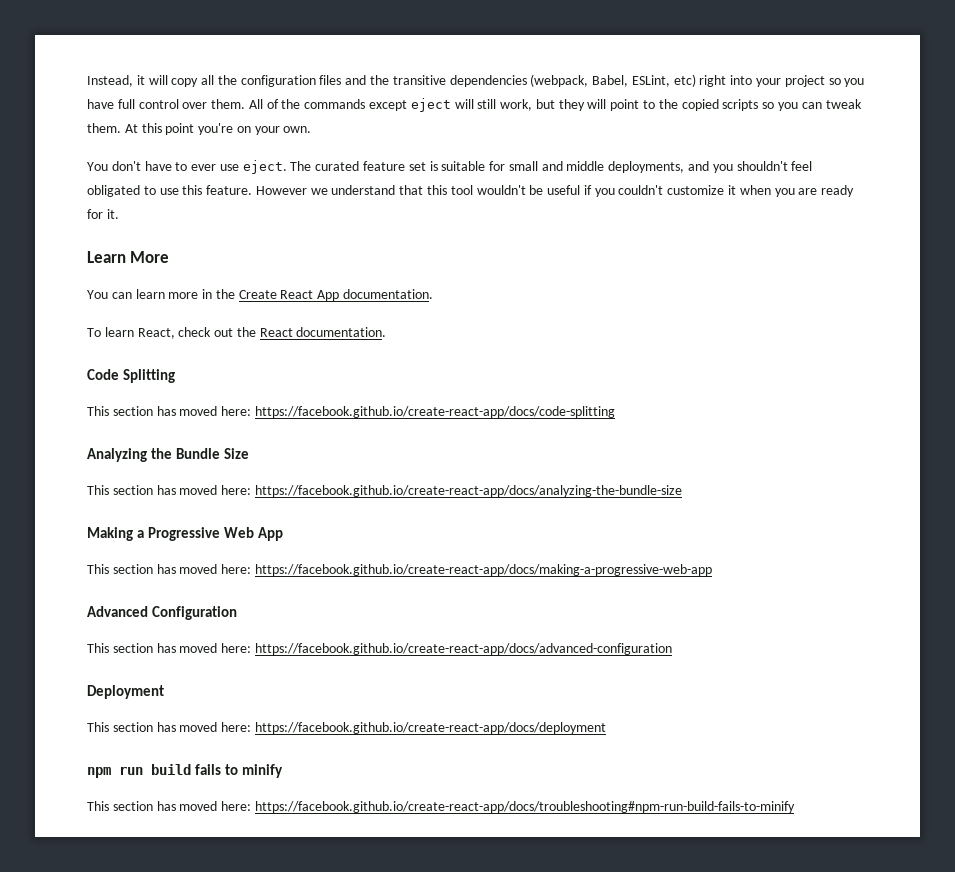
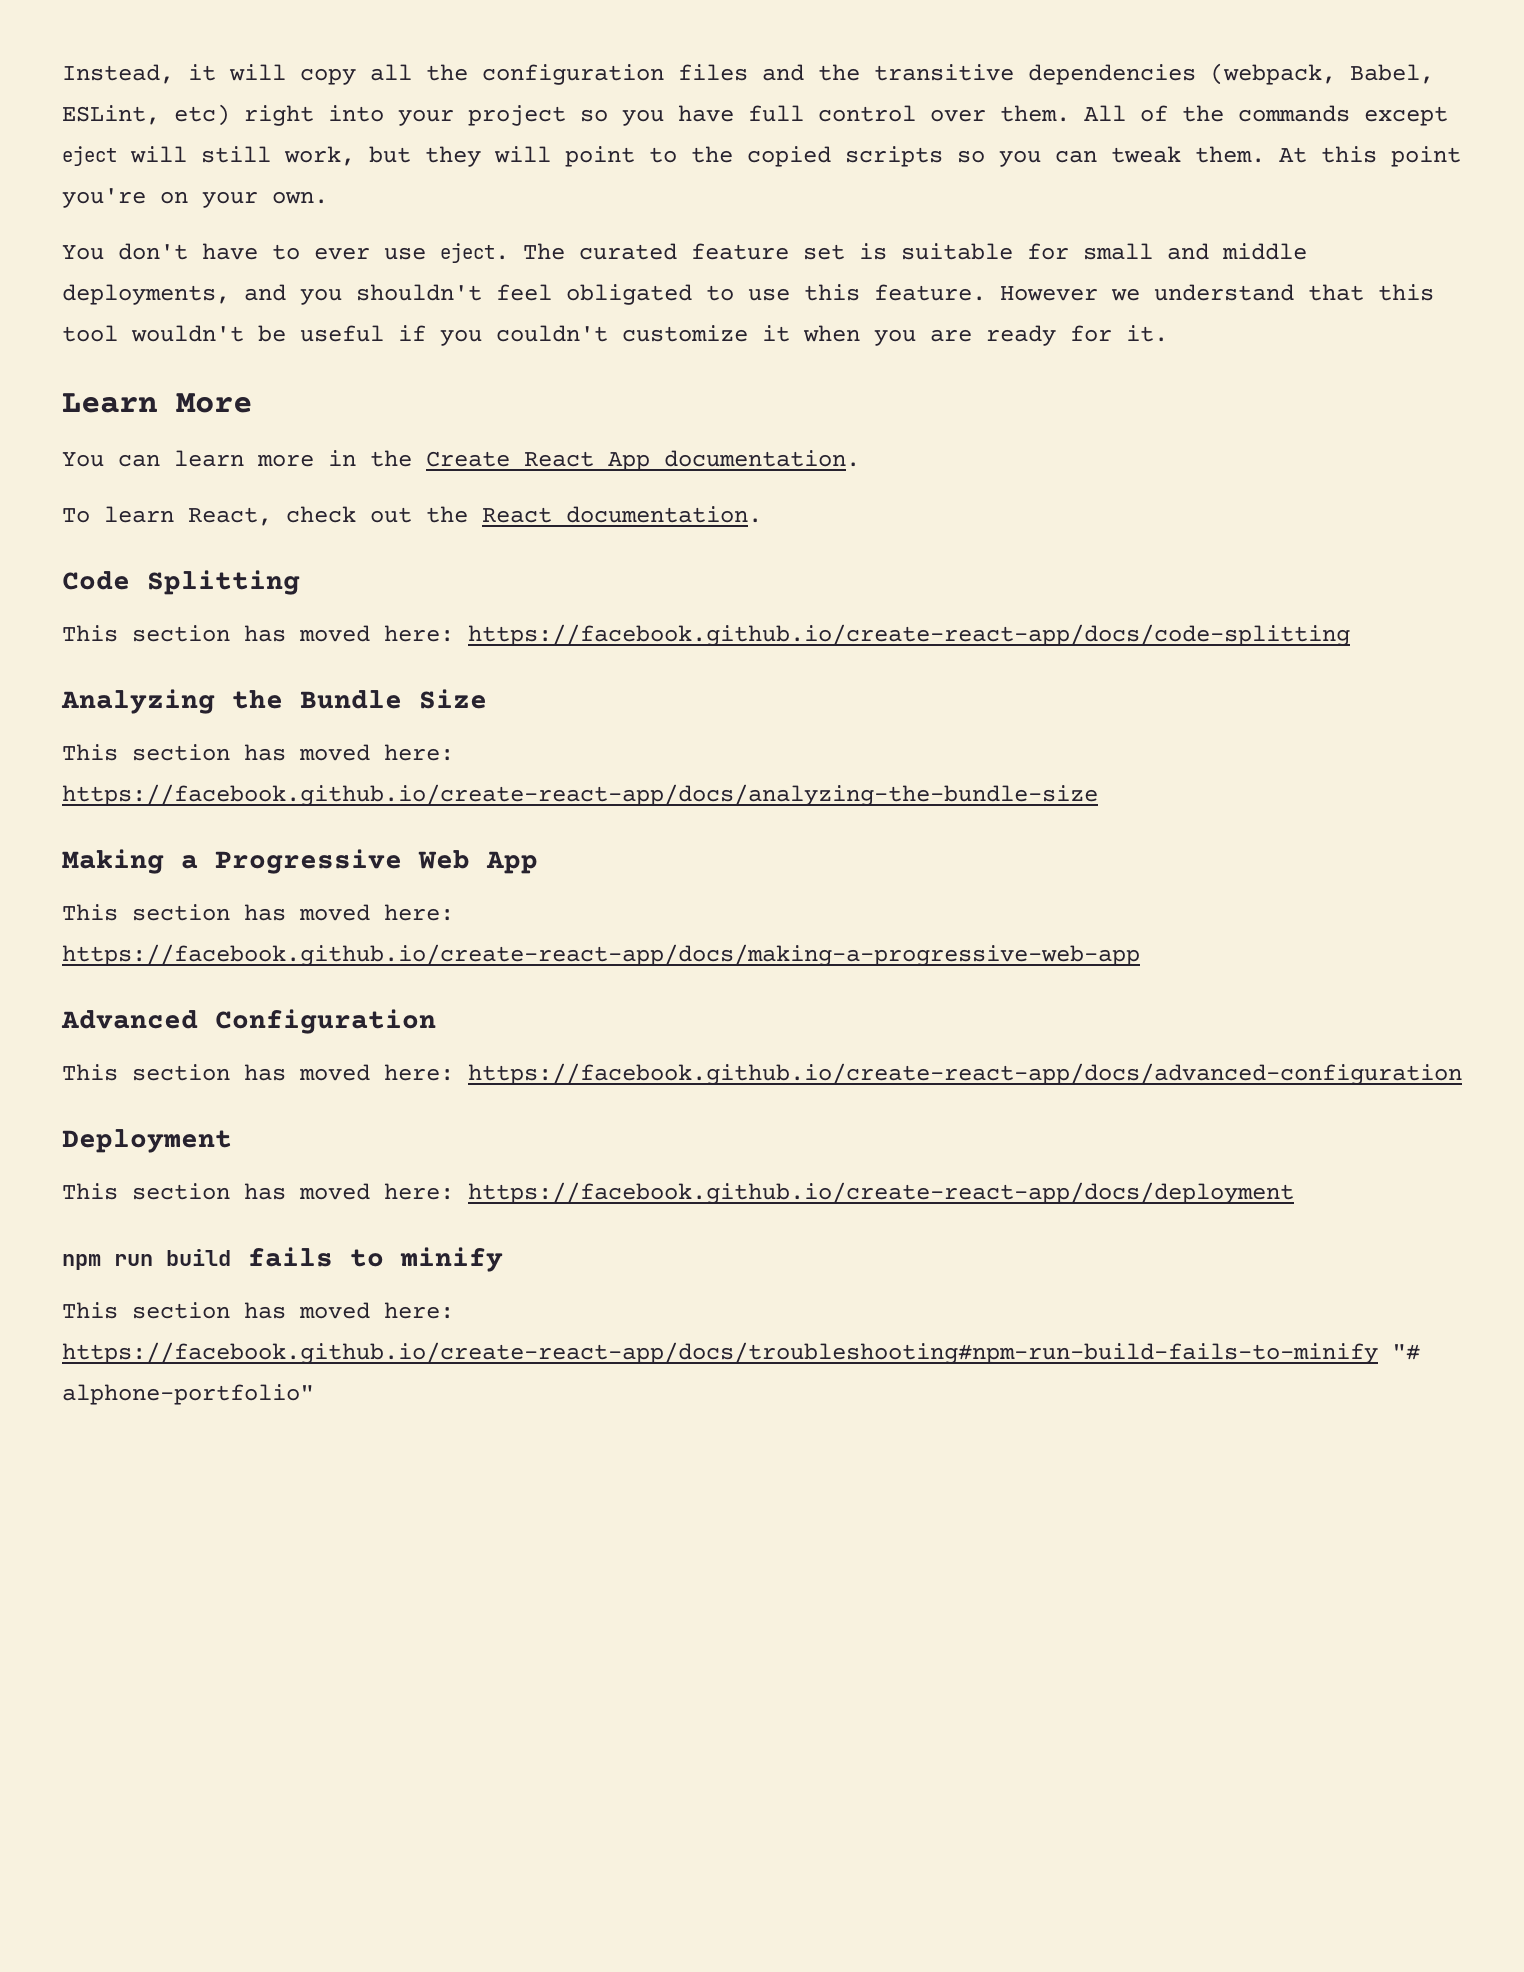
(795, 807) none -> [1392,1344,1420,1360] [62,1384,314,1405] "# alphone-portfolio"

